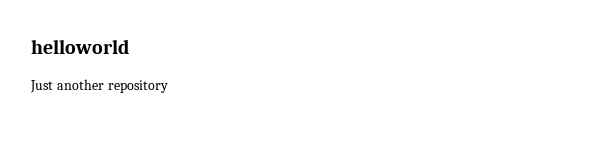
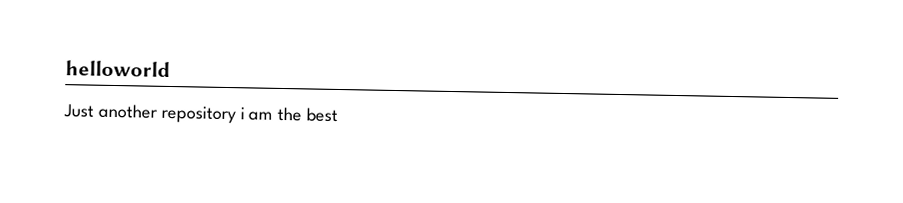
(168, 86) none -> [239,106,339,122] i am the best

